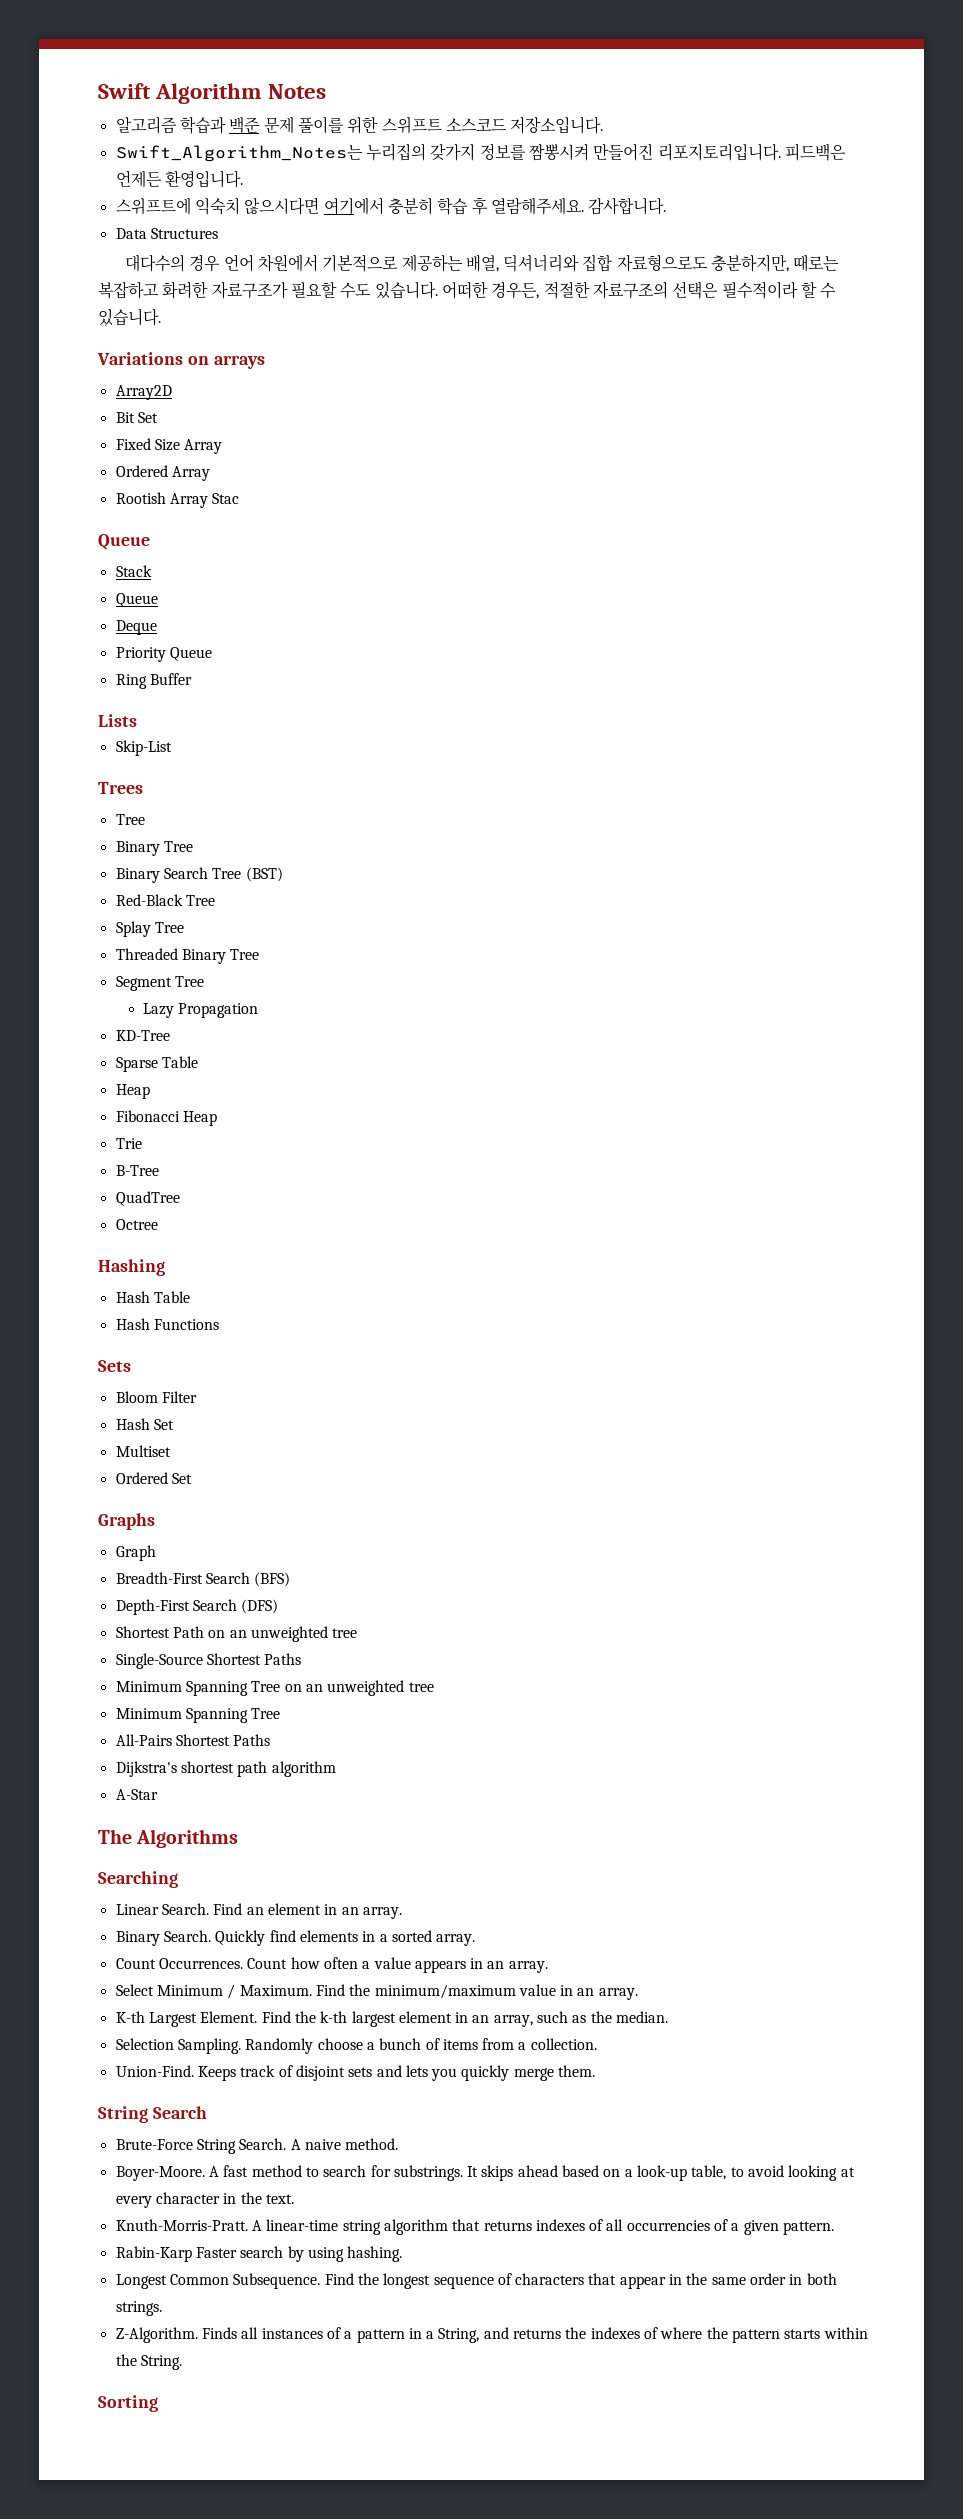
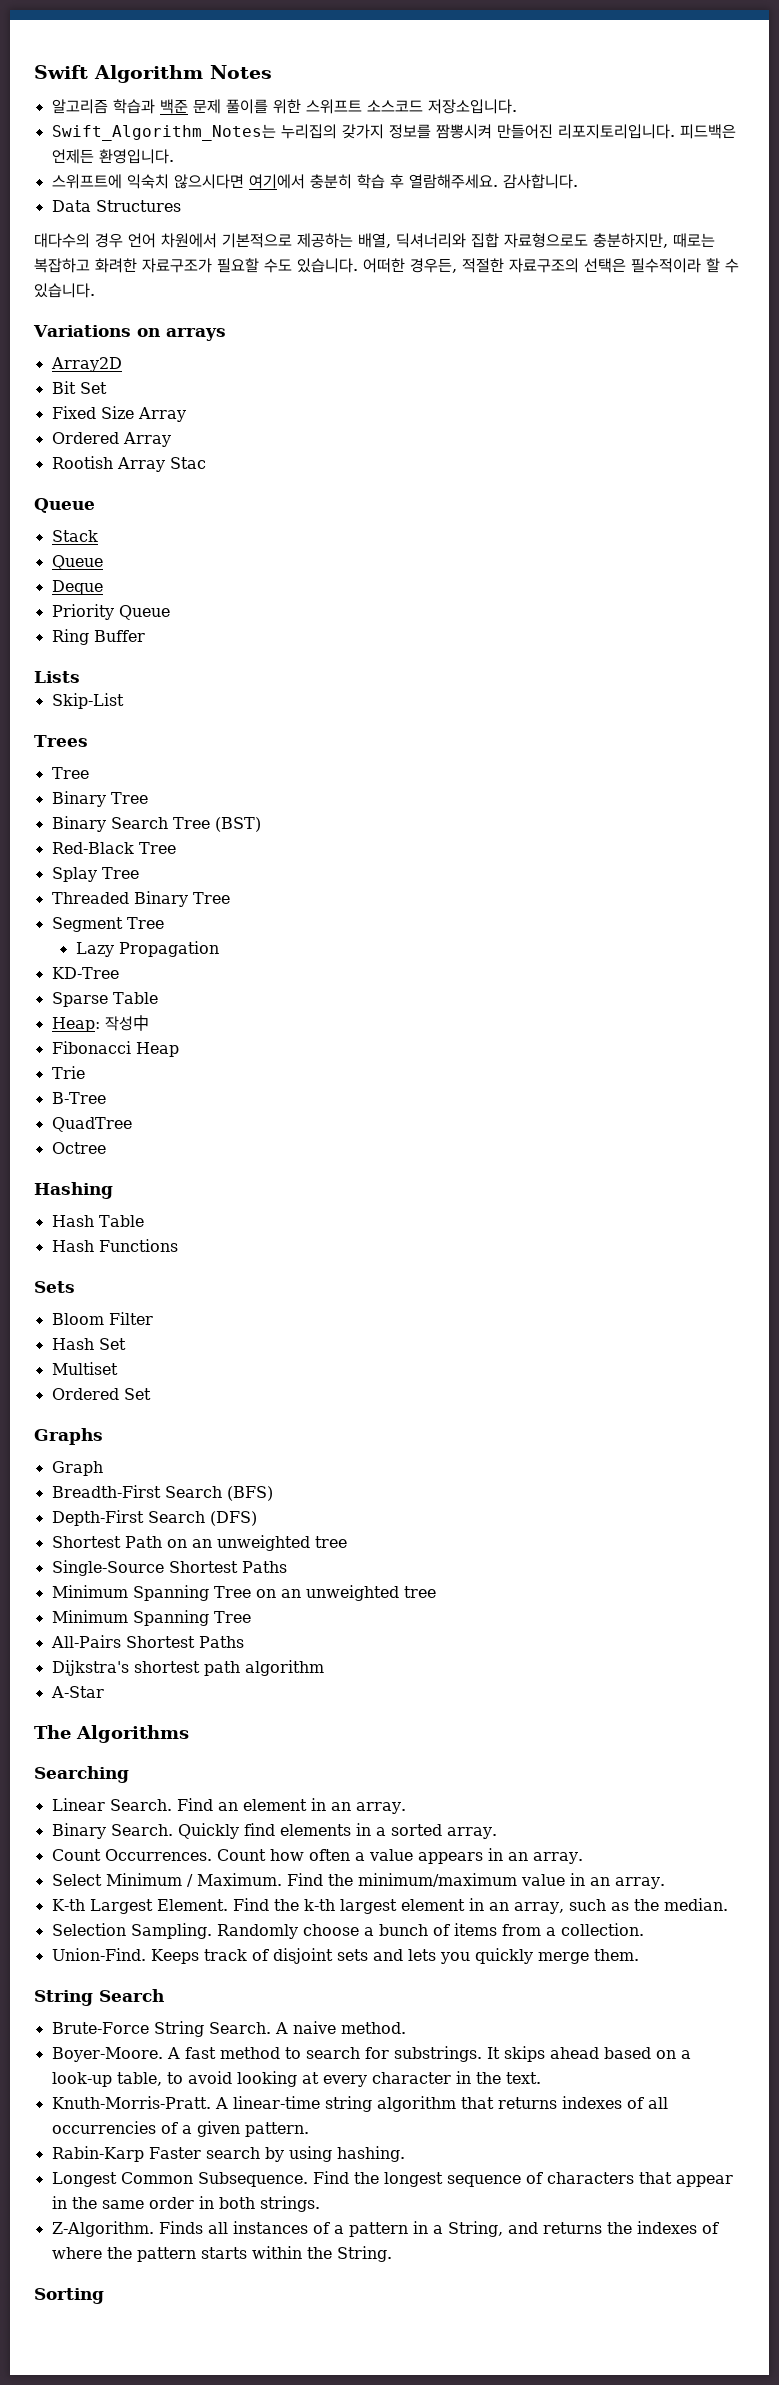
[115,1084,150,1099] Heap -> [51,1015,149,1032] Heap: 작성中

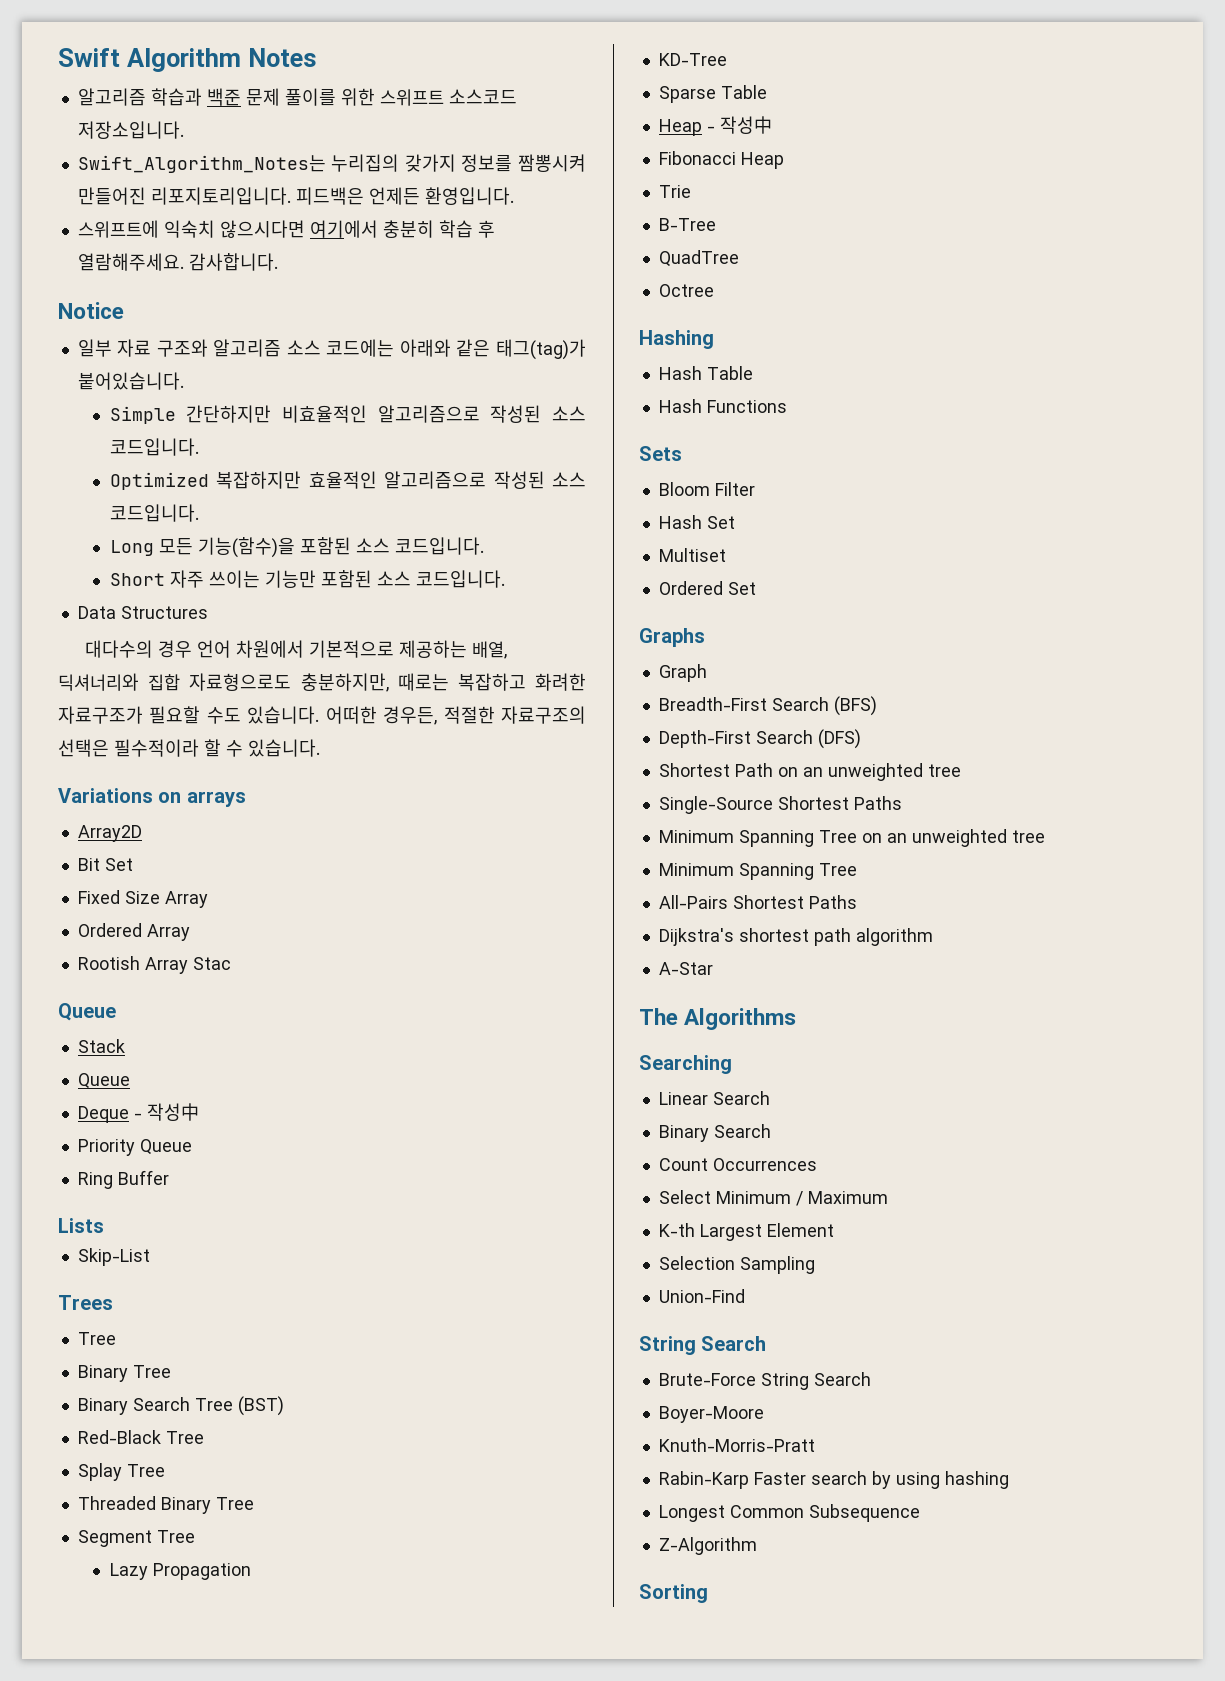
(578, 181) none -> [58,302,124,319] [77,339,586,360] [77,372,184,390] [109,405,586,424] [109,438,199,456] [109,471,586,490] [109,504,199,522] [109,537,484,558] [109,570,505,588] // Notice // 일부 자료 구조와 알고리즘 소스 코드에는 아래와 같은 태그(tag)가 붙어있습니다. // Simple 간단하지만 비효율적인 알고리즘으로 작성된 소스 코드입니다. // Optimized 복잡하지만 효율적인 알고리즘으로 작성된 소스 코드입니다. // Long 모든 기능(함수)을 포함된 소스 코드입니다. // Short 자주 쓰이는 기능만 포함된 소스 코드입니다.
(103, 587) none -> [133,1103,199,1121] - 작성中
[51,1017,100,1032] Heap: -> [658,119,715,136] Heap -
[109,1798,406,1814] [51,1823,497,1839] [51,1848,583,1864] [51,1873,665,1889] [51,1898,728,1914] [51,1923,644,1939] [51,1948,639,1964] [34,1989,164,2006] [51,2021,406,2037] [51,2046,691,2062] [51,2071,541,2087] [51,2096,668,2112] [51,2121,309,2137] Search. Find an element in an array. // Binary Search. Quickly find elements in a sorted array. // Count Occurrences. Count how often a value appears in an array. // Select Minimum / Maximum. Find the minimum/maximum value in an array. // K-th Largest Element. Find the k-th largest element in an array, such as the median. // Selection Sampling. Randomly choose a bunch of items from a collection. // Union-Find. Keeps track of disjoint sets and lets you quickly merge them. // String Search // Brute-Force String Search. A naive method. // Boyer-Moore. A fast method to search for substrings. It skips ahead based on a look-up table, to avoid looking at every character in the text. // Knuth-Morris-Pratt. A linear-time string algorithm that returns indexes of all occurrencies of a given pattern. -> [712,1091,770,1105] [658,1124,771,1142] [658,1158,817,1171] [658,1190,888,1206] [658,1223,834,1241] [658,1256,815,1274] [658,1289,745,1303] [639,1336,767,1355] [658,1372,871,1390] [658,1406,764,1423] [658,1438,815,1452] Search // Binary Search // Count Occurrences // Select Minimum / Maximum // K-th Largest Element // Selection Sampling // Union-Find // String Search // Brute-Force String Search // Boyer-Moore // Knuth-Morris-Pratt
[336,2146,405,2162] hashing. -> [944,1471,1009,1489] hashing
[197,2171,733,2187] [51,2196,320,2212] [51,2221,719,2237] [51,2246,392,2262] Subsequence. Find the longest sequence of characters that appear in the same order in both strings. // Z-Algorithm. Finds all instances of a pattern in a String, and returns the indexes of where the pattern starts within the String. -> [808,1504,920,1522] [658,1537,757,1555] Subsequence // Z-Algorithm

